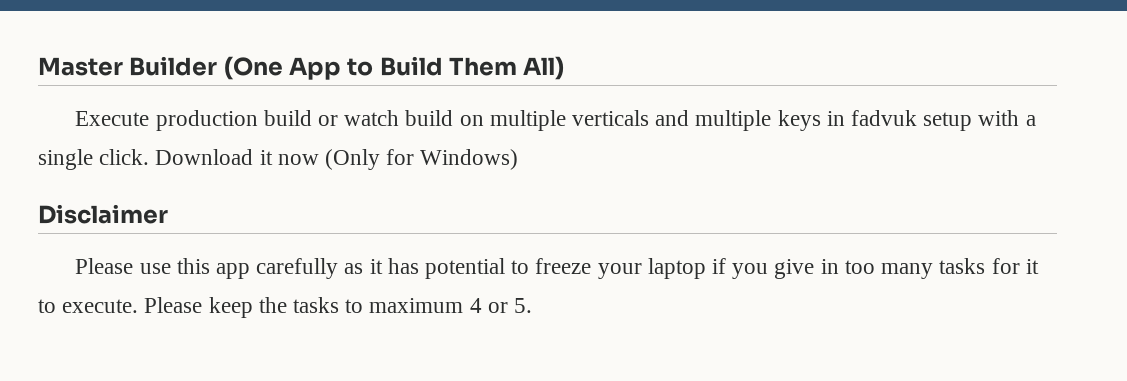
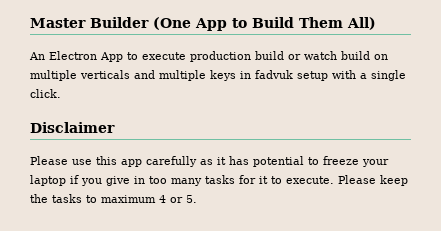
[75,111,150,126] Execute -> [29,51,186,62] An Electron App to execute
[155,149,519,170] Download it now (Only for Windows) -> (61, 93) none

